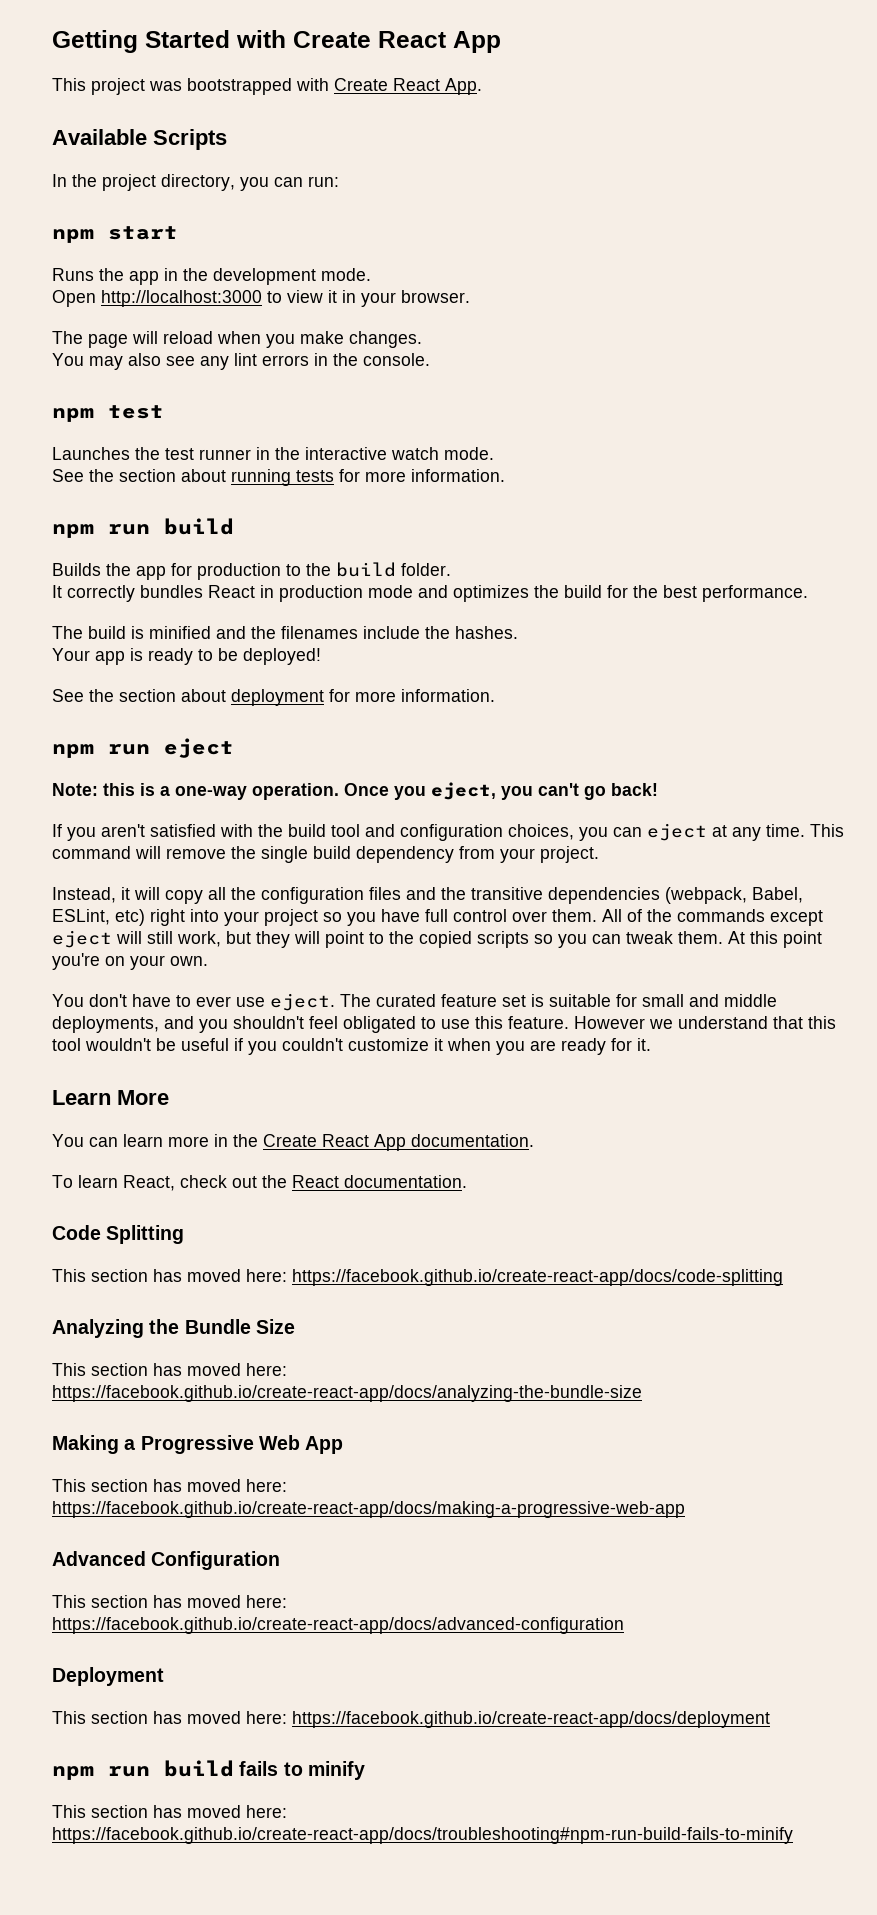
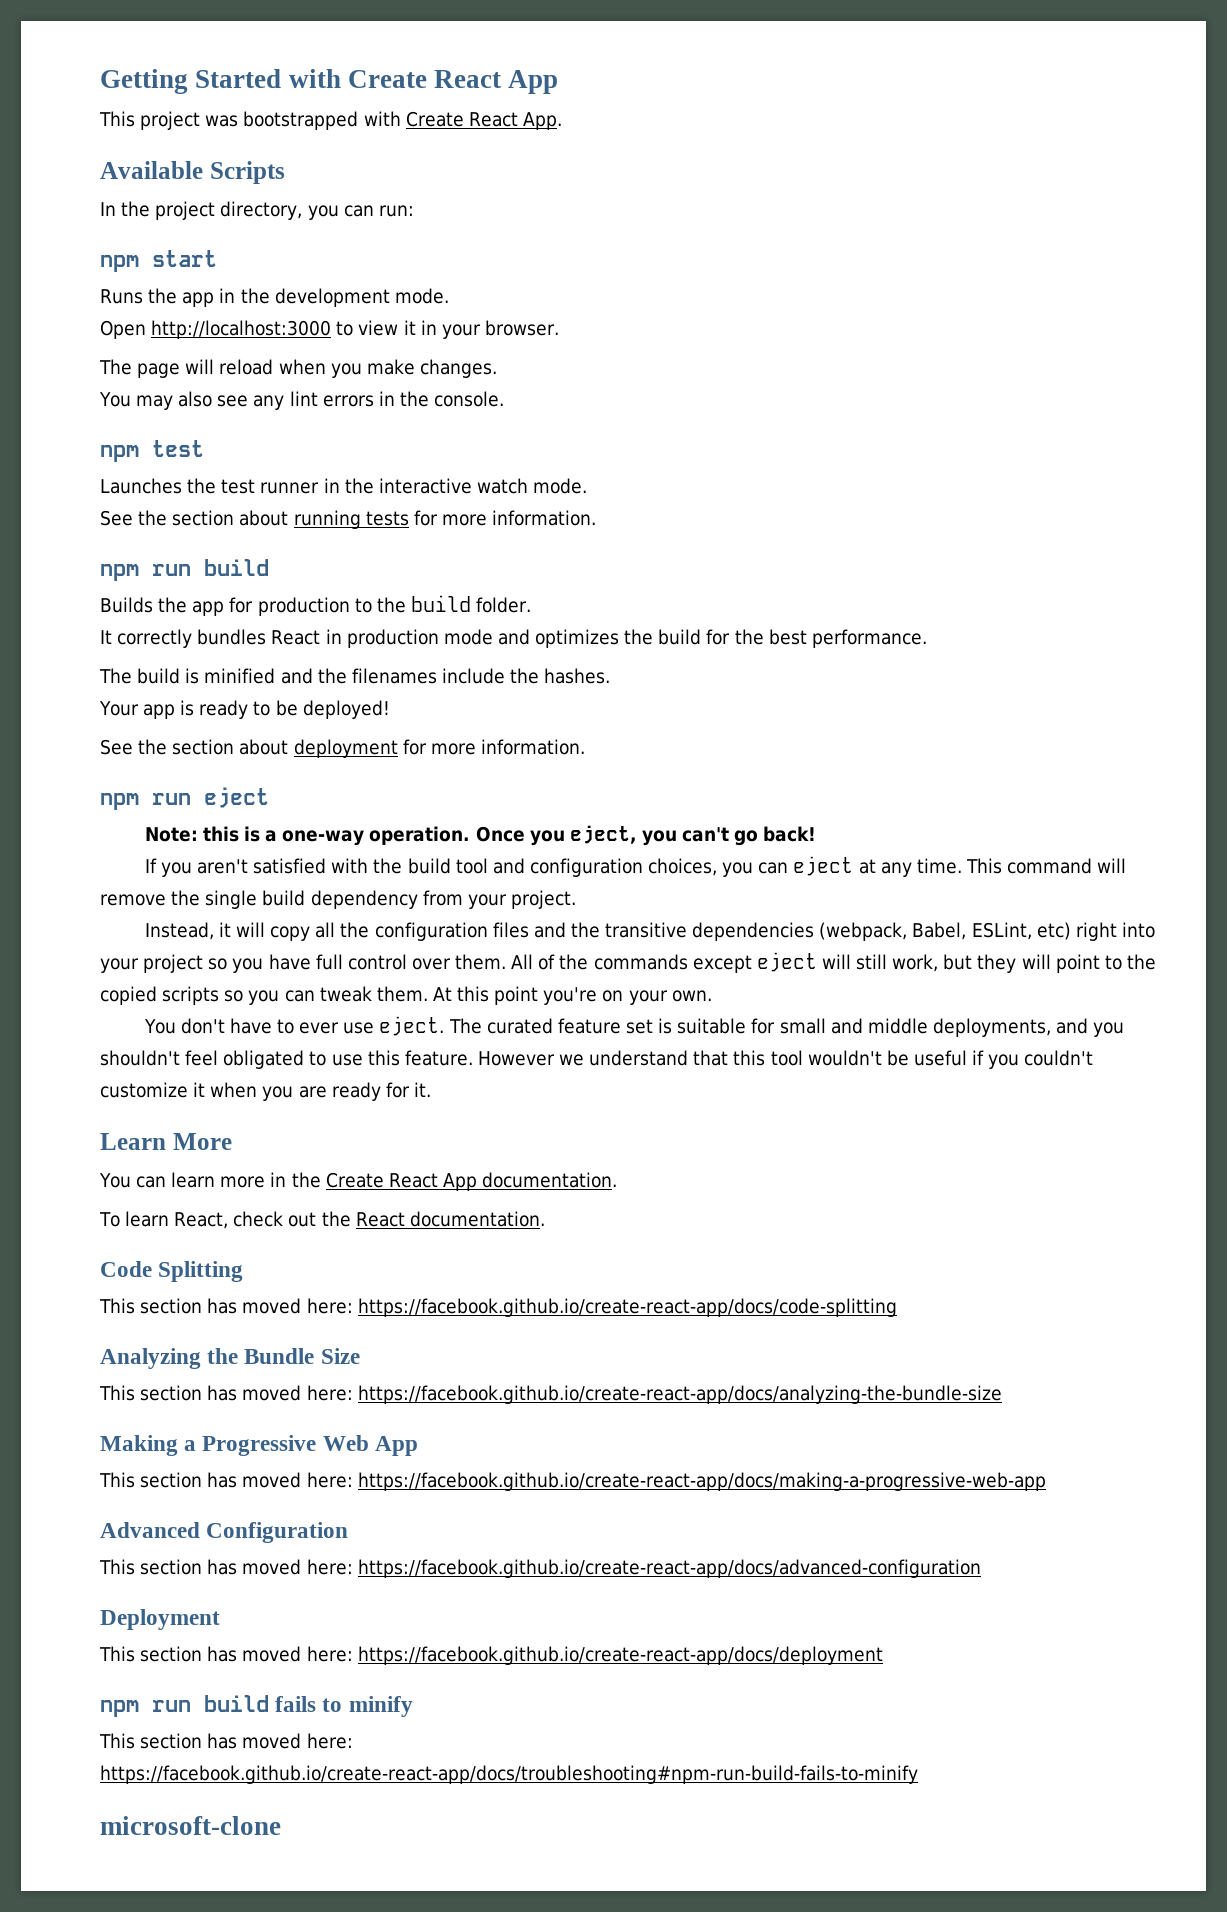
(793, 1835) none -> [100,1816,281,1835] // microsoft-clone

